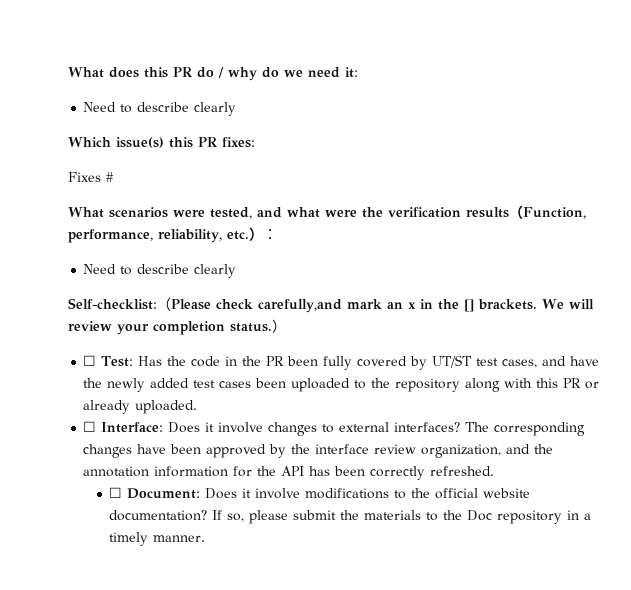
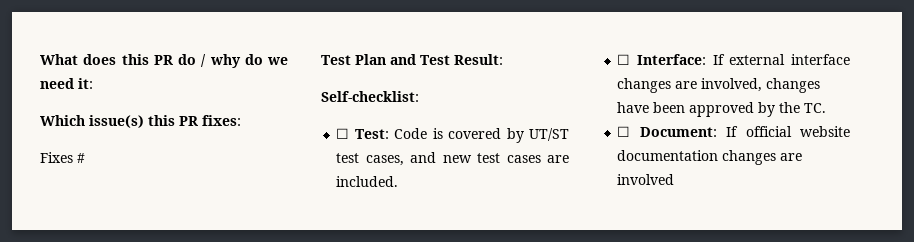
[83,102,237,116] // Need to describe clearly -> (93, 83) none
[68,205,586,219] [68,227,277,243] [83,264,237,278] [68,297,594,313] [68,319,286,335] [83,355,353,370] What scenarios were tested, and what were the verification results（Function, performance, reliability, etc.）： // Need to describe clearly // Self-checklist:（Please check carefully,and mark an x in the [] brackets. We will review your completion status.） // ☐ Test: Has the code in the PR been fully -> [321,54,503,65] [321,91,419,102] [336,128,443,139] Test Plan and Test Result: // Self-checklist: // ☐ Test: Code is
[570,356,600,366] [83,378,600,392] [83,400,198,414] [83,421,586,436] have the newly added test cases been uploaded to the repository along with this PR or already uploaded. // ☐ Interface: Does it involve changes to external interfaces? The corresponding -> [442,153,569,163] [336,176,399,187] [617,54,850,65] [617,78,763,93] new test cases are included. // ☐ Interface: If external interface changes are involved,
[315,444,554,458] [83,466,495,480] [109,487,531,499] [109,510,592,524] [109,532,206,546] interface review organization, and the annotation information for the API has been correctly refreshed. // ☐ Document: Does it involve modifications to the official website documentation? If so, please submit the materials to the Doc repository in a timely manner. -> [804,103,827,113] [617,126,850,137] [617,150,803,165] [617,174,675,185] TC. // ☐ Document: If official website documentation changes are involved

